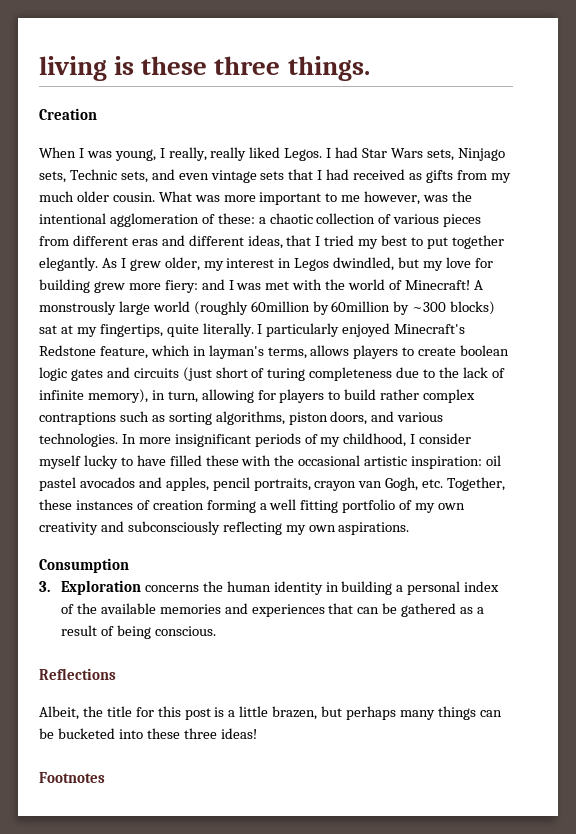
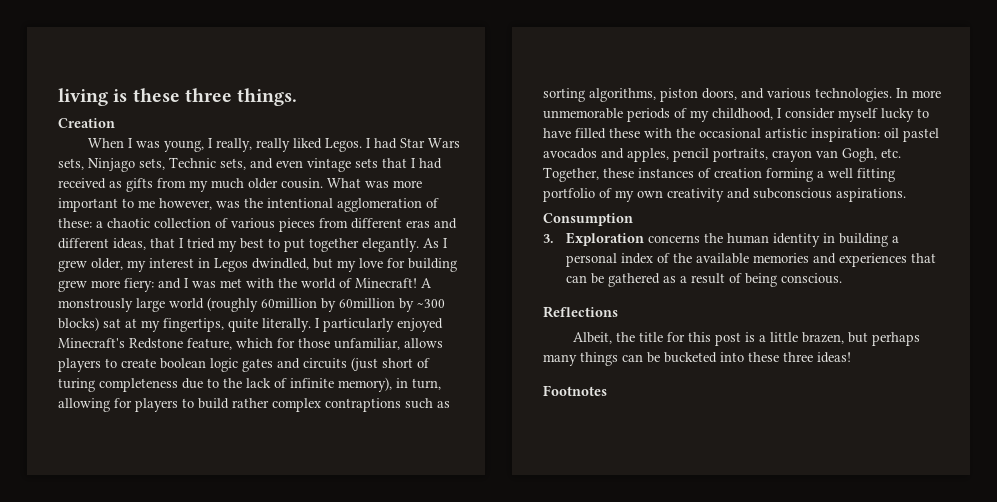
[192,345,307,359] in layman's terms, -> [277,338,400,350] for those unfamiliar,
[174,434,251,447] insignificant -> [543,108,623,119] unmemorable
[127,521,336,535] subconsciously reflecting my own -> [753,188,832,199] subconscious

